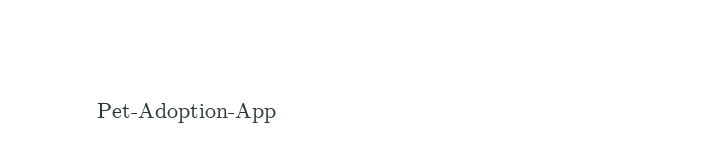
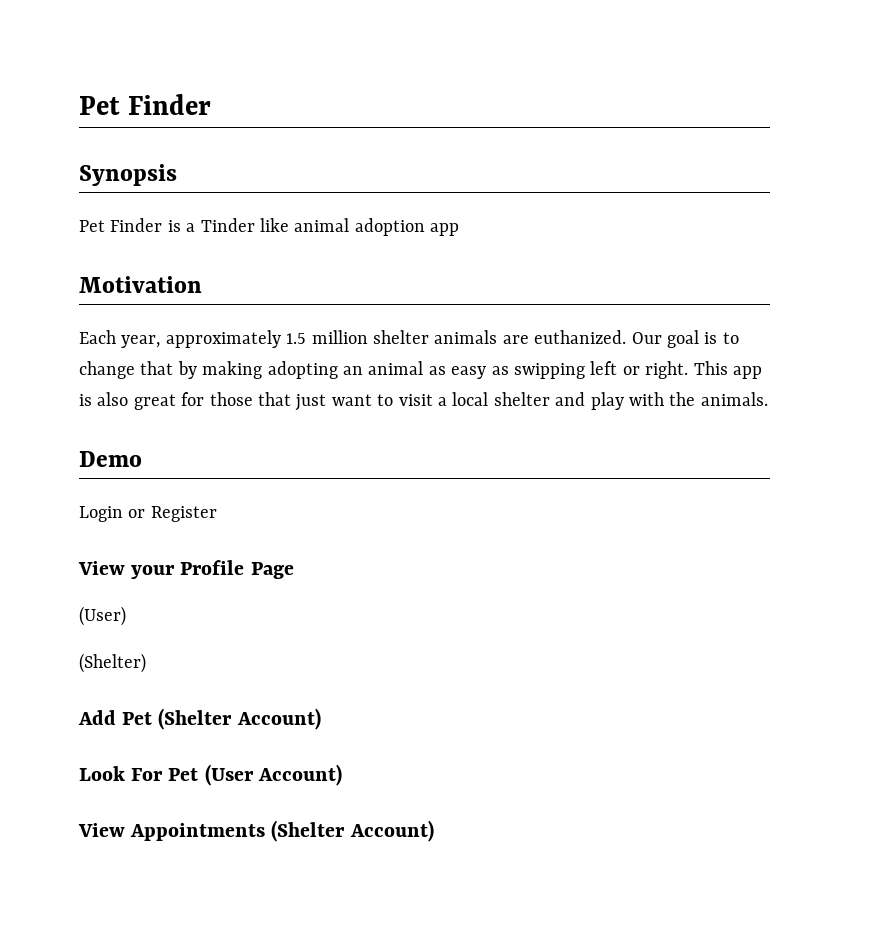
[97,103,276,123] Pet-Adoption-App -> [79,94,212,115] [79,164,177,186] [79,218,460,236] [79,276,202,293] [79,330,739,348] [79,361,762,379] [79,392,768,411] [79,451,142,467] [79,506,217,522] [78,560,294,579] [79,606,126,626] [79,653,146,673] [78,708,321,730] [79,764,342,786] [78,820,434,842] Pet Finder // Synopsis // Pet Finder is a Tinder like animal adoption app // Motivation // Each year, approximately 1.5 million shelter animals are euthanized. Our goal is to change that by making adopting an animal as easy as swipping left or right. This app is also great for those that just want to visit a local shelter and play with the animals. // Demo // Login or Register // View your Profile Page // (User) // (Shelter) // Add Pet (Shelter Account) // Look For Pet (User Account) // View Appointments (Shelter Account)

